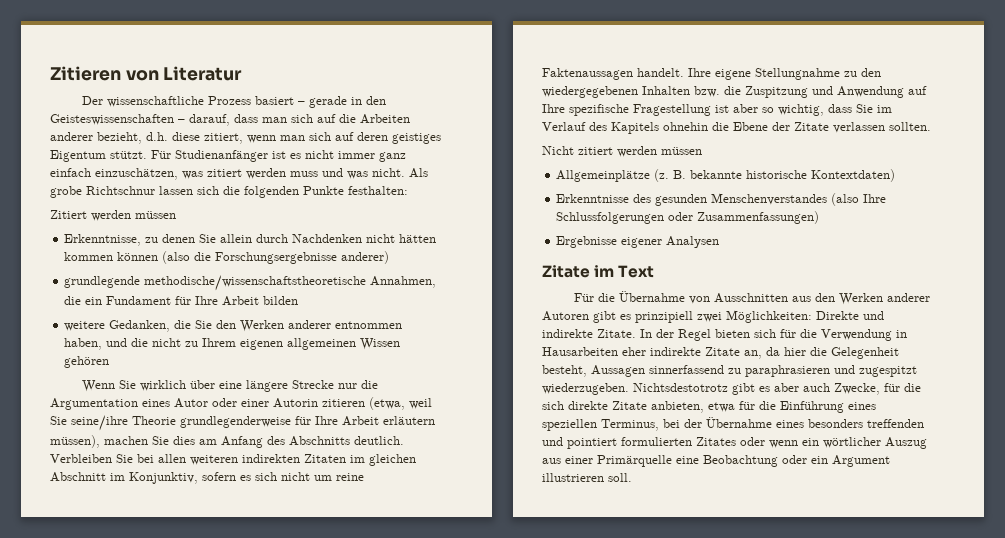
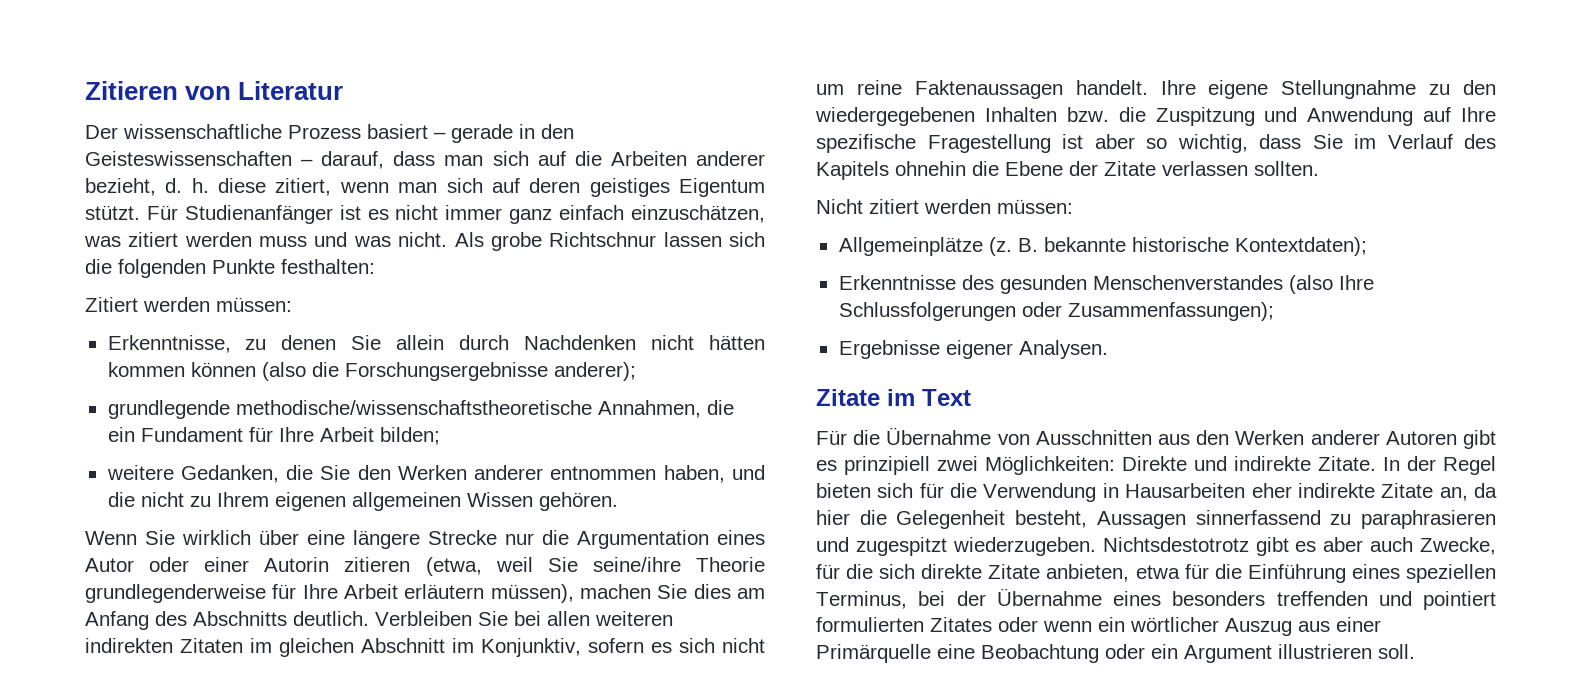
[146,132,168,141] d.h. -> [165,178,209,193] d. h.
[135,211,176,219] müssen -> [216,297,292,312] müssen:
[341,251,390,264] anderer) -> [553,362,636,381] anderer);
[263,296,299,305] bilden -> [379,427,440,445] bilden;
[64,356,110,368] gehören -> [538,492,618,511] gehören.
[661,147,702,155] müssen -> [997,199,1073,214] müssen:
[811,169,896,182] Kontextdaten) -> [1234,237,1367,256] Kontextdaten);
[697,211,820,224] Zusammenfassungen) -> [1067,302,1274,321] Zusammenfassungen);
[666,236,720,248] Analysen -> [1018,340,1108,359] Analysen.

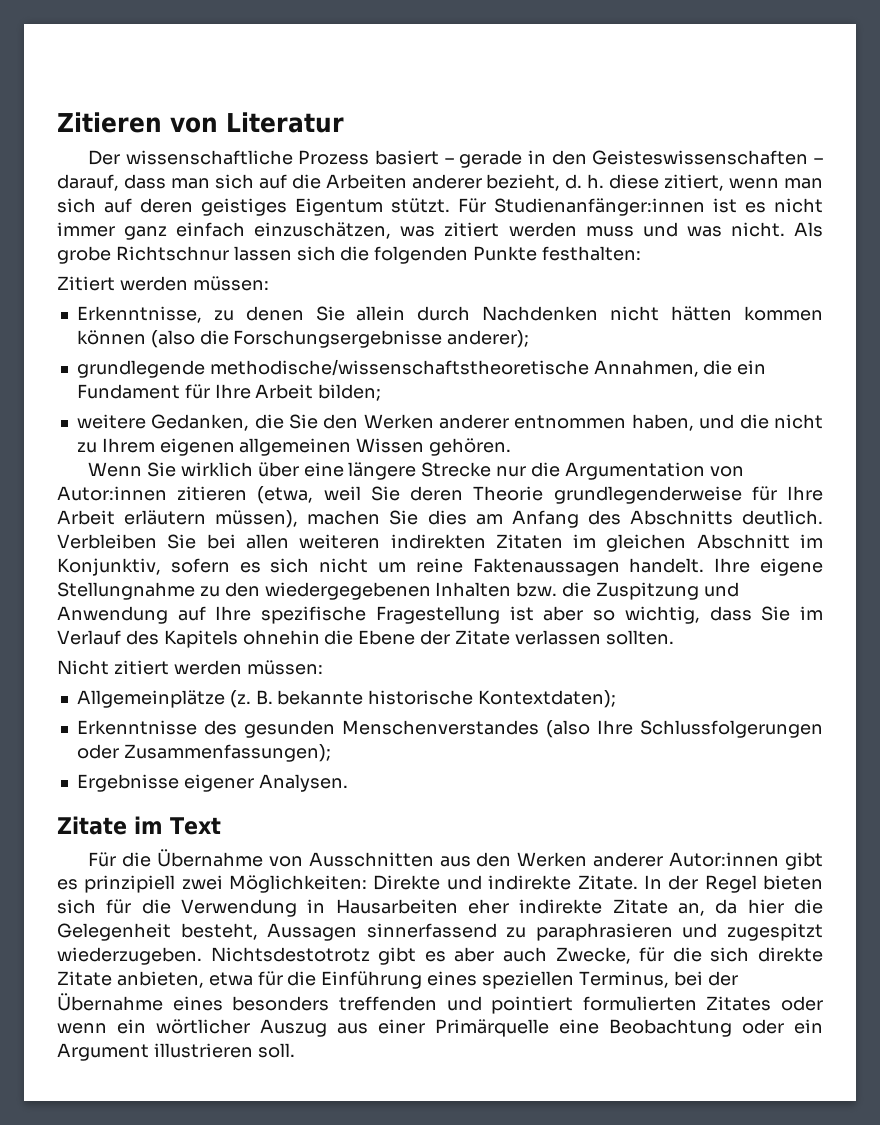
[184,205,333,224] Studienanfänger -> [494,198,705,216] Studienanfänger:innen
[717,530,765,545] [85,557,330,572] eines Autor oder einer Autorin -> [709,466,744,477] [57,486,167,501] von Autor:innen
[592,557,681,572] seine/ihre -> [410,486,464,501] deren
[1385,431,1457,445] Autoren -> [669,852,780,867] Autor:innen

